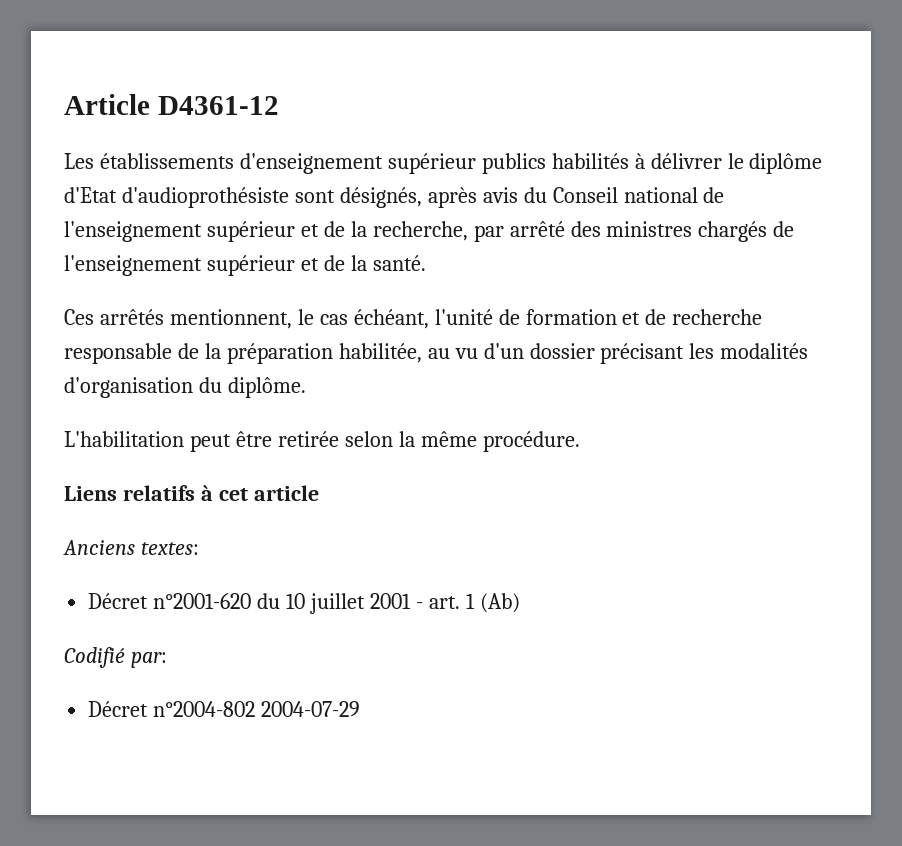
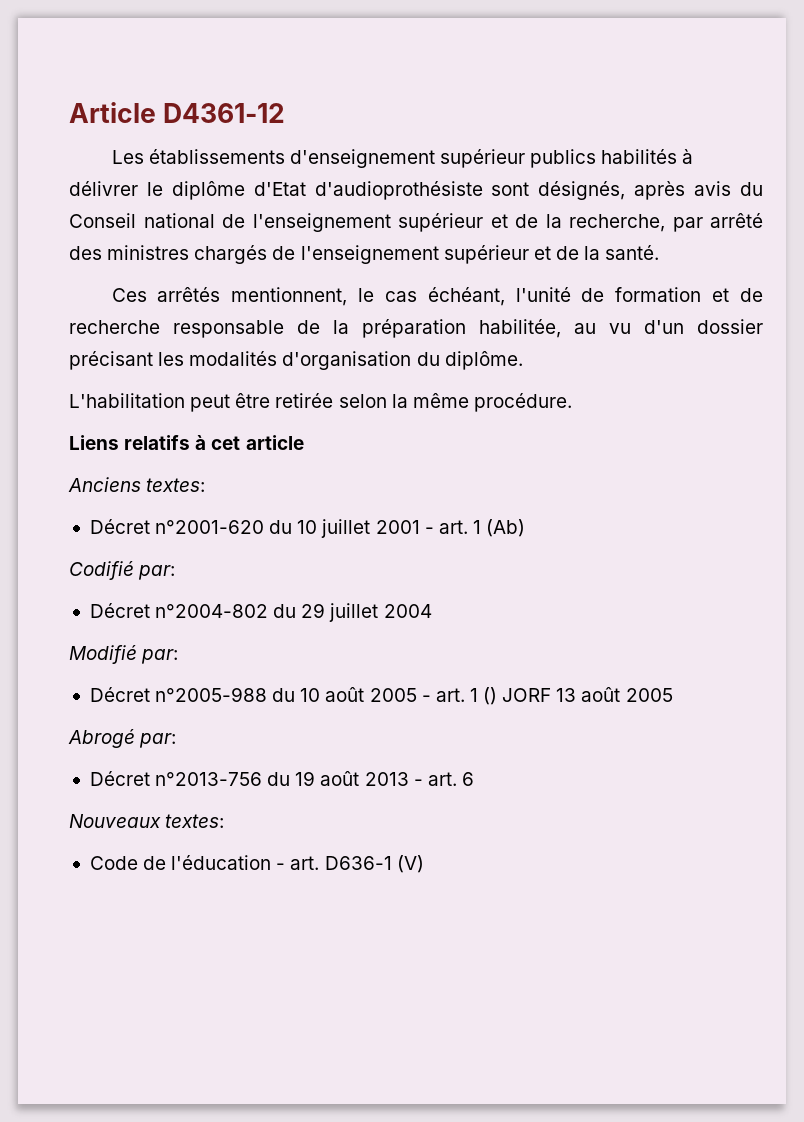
[261,701,361,717] 2004-07-29 -> [273,603,432,622] [69,645,179,664] [89,687,673,705] [68,729,177,748] [89,771,474,786] [69,814,225,828] [89,855,424,873] du 29 juillet 2004 // Modifié par: // Décret n°2005-988 du 10 août 2005 - art. 1 () JORF 13 août 2005 // Abrogé par: // Décret n°2013-756 du 19 août 2013 - art. 6 // Nouveaux textes: // Code de l'éducation - art. D636-1 (V)

